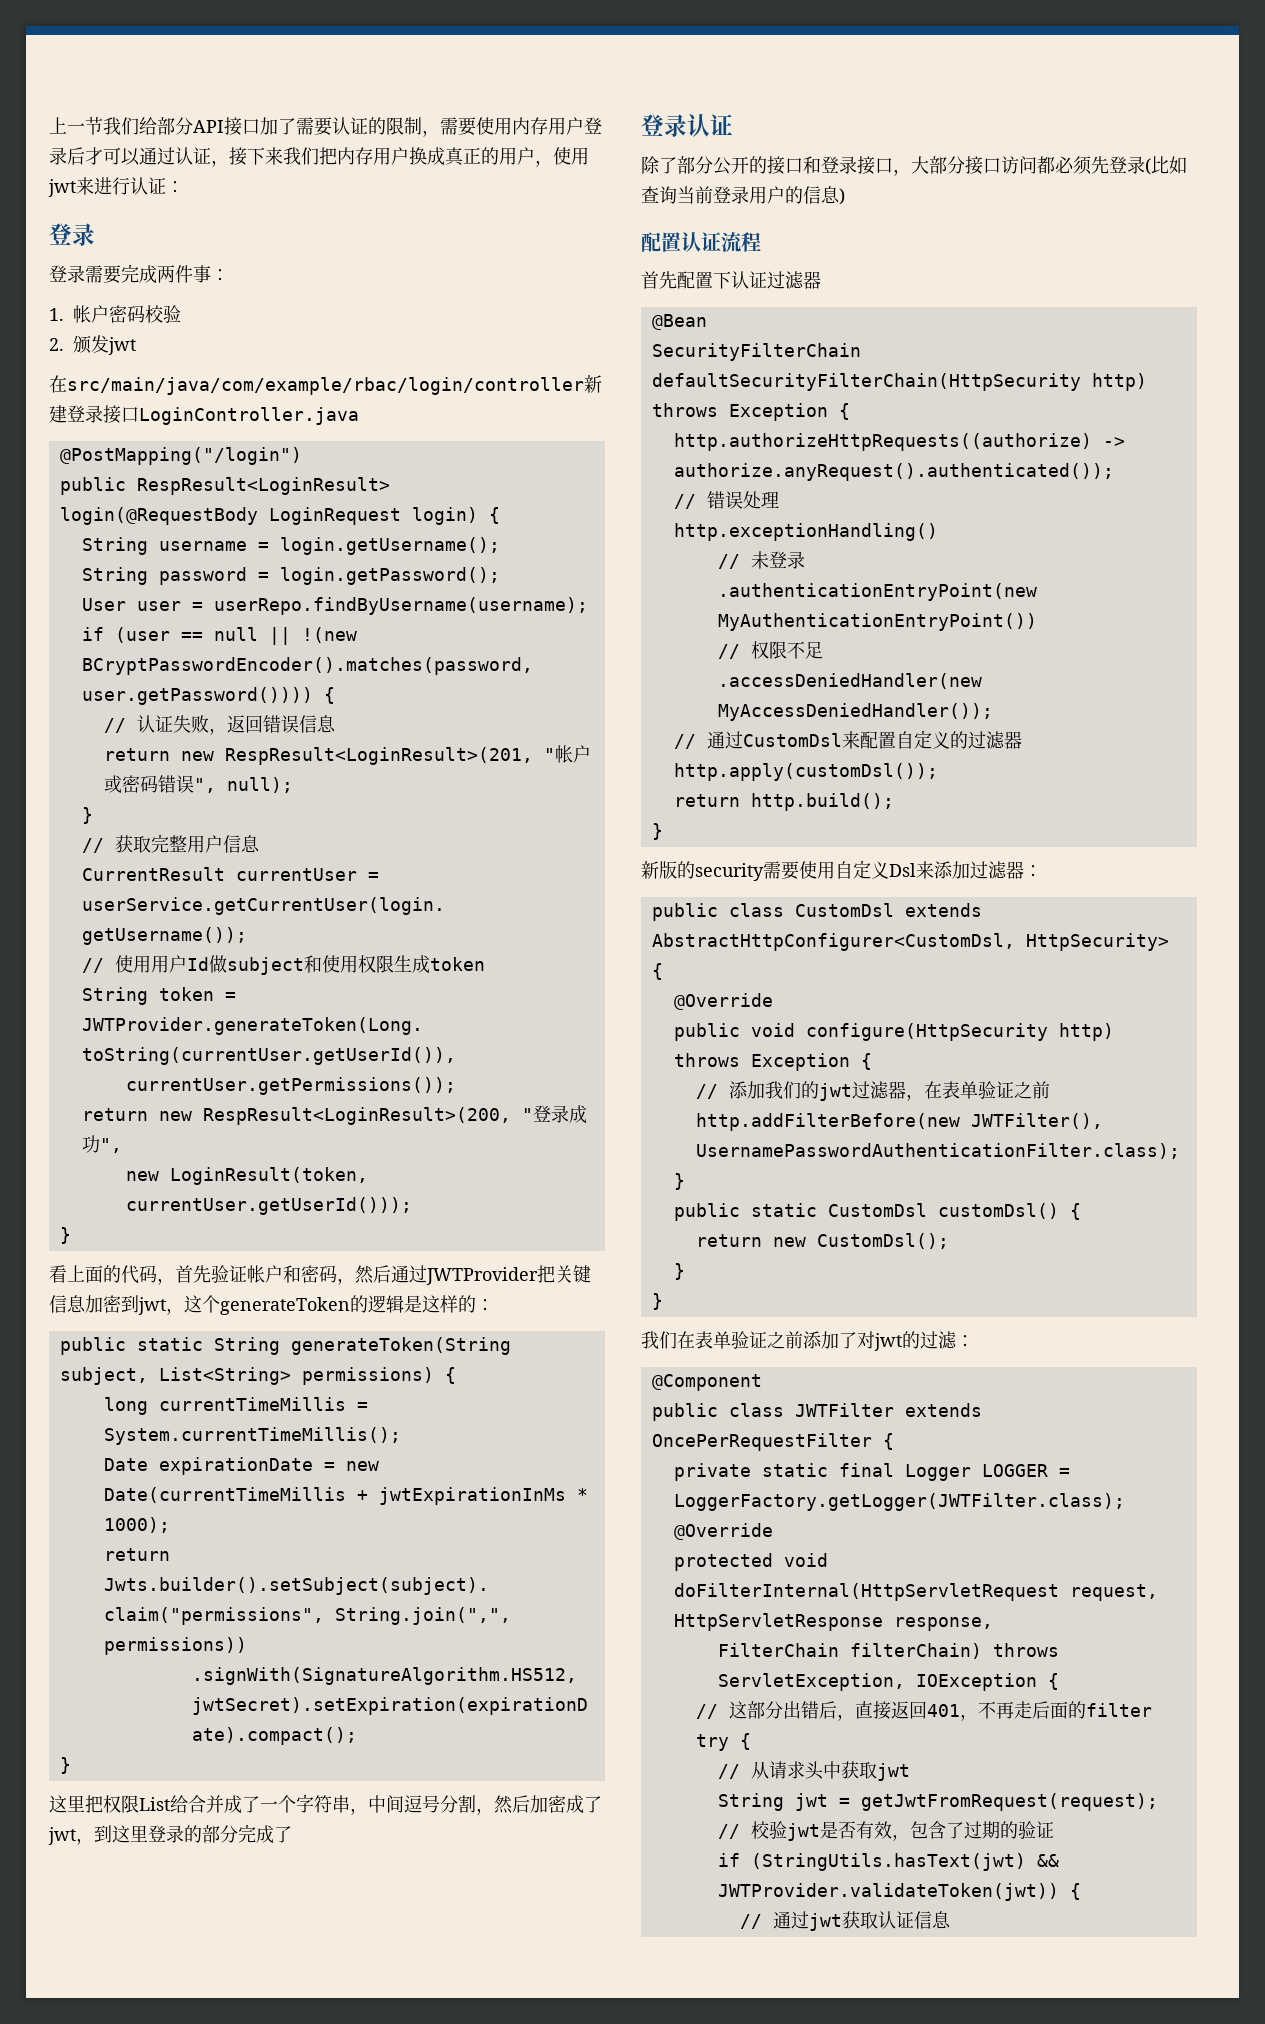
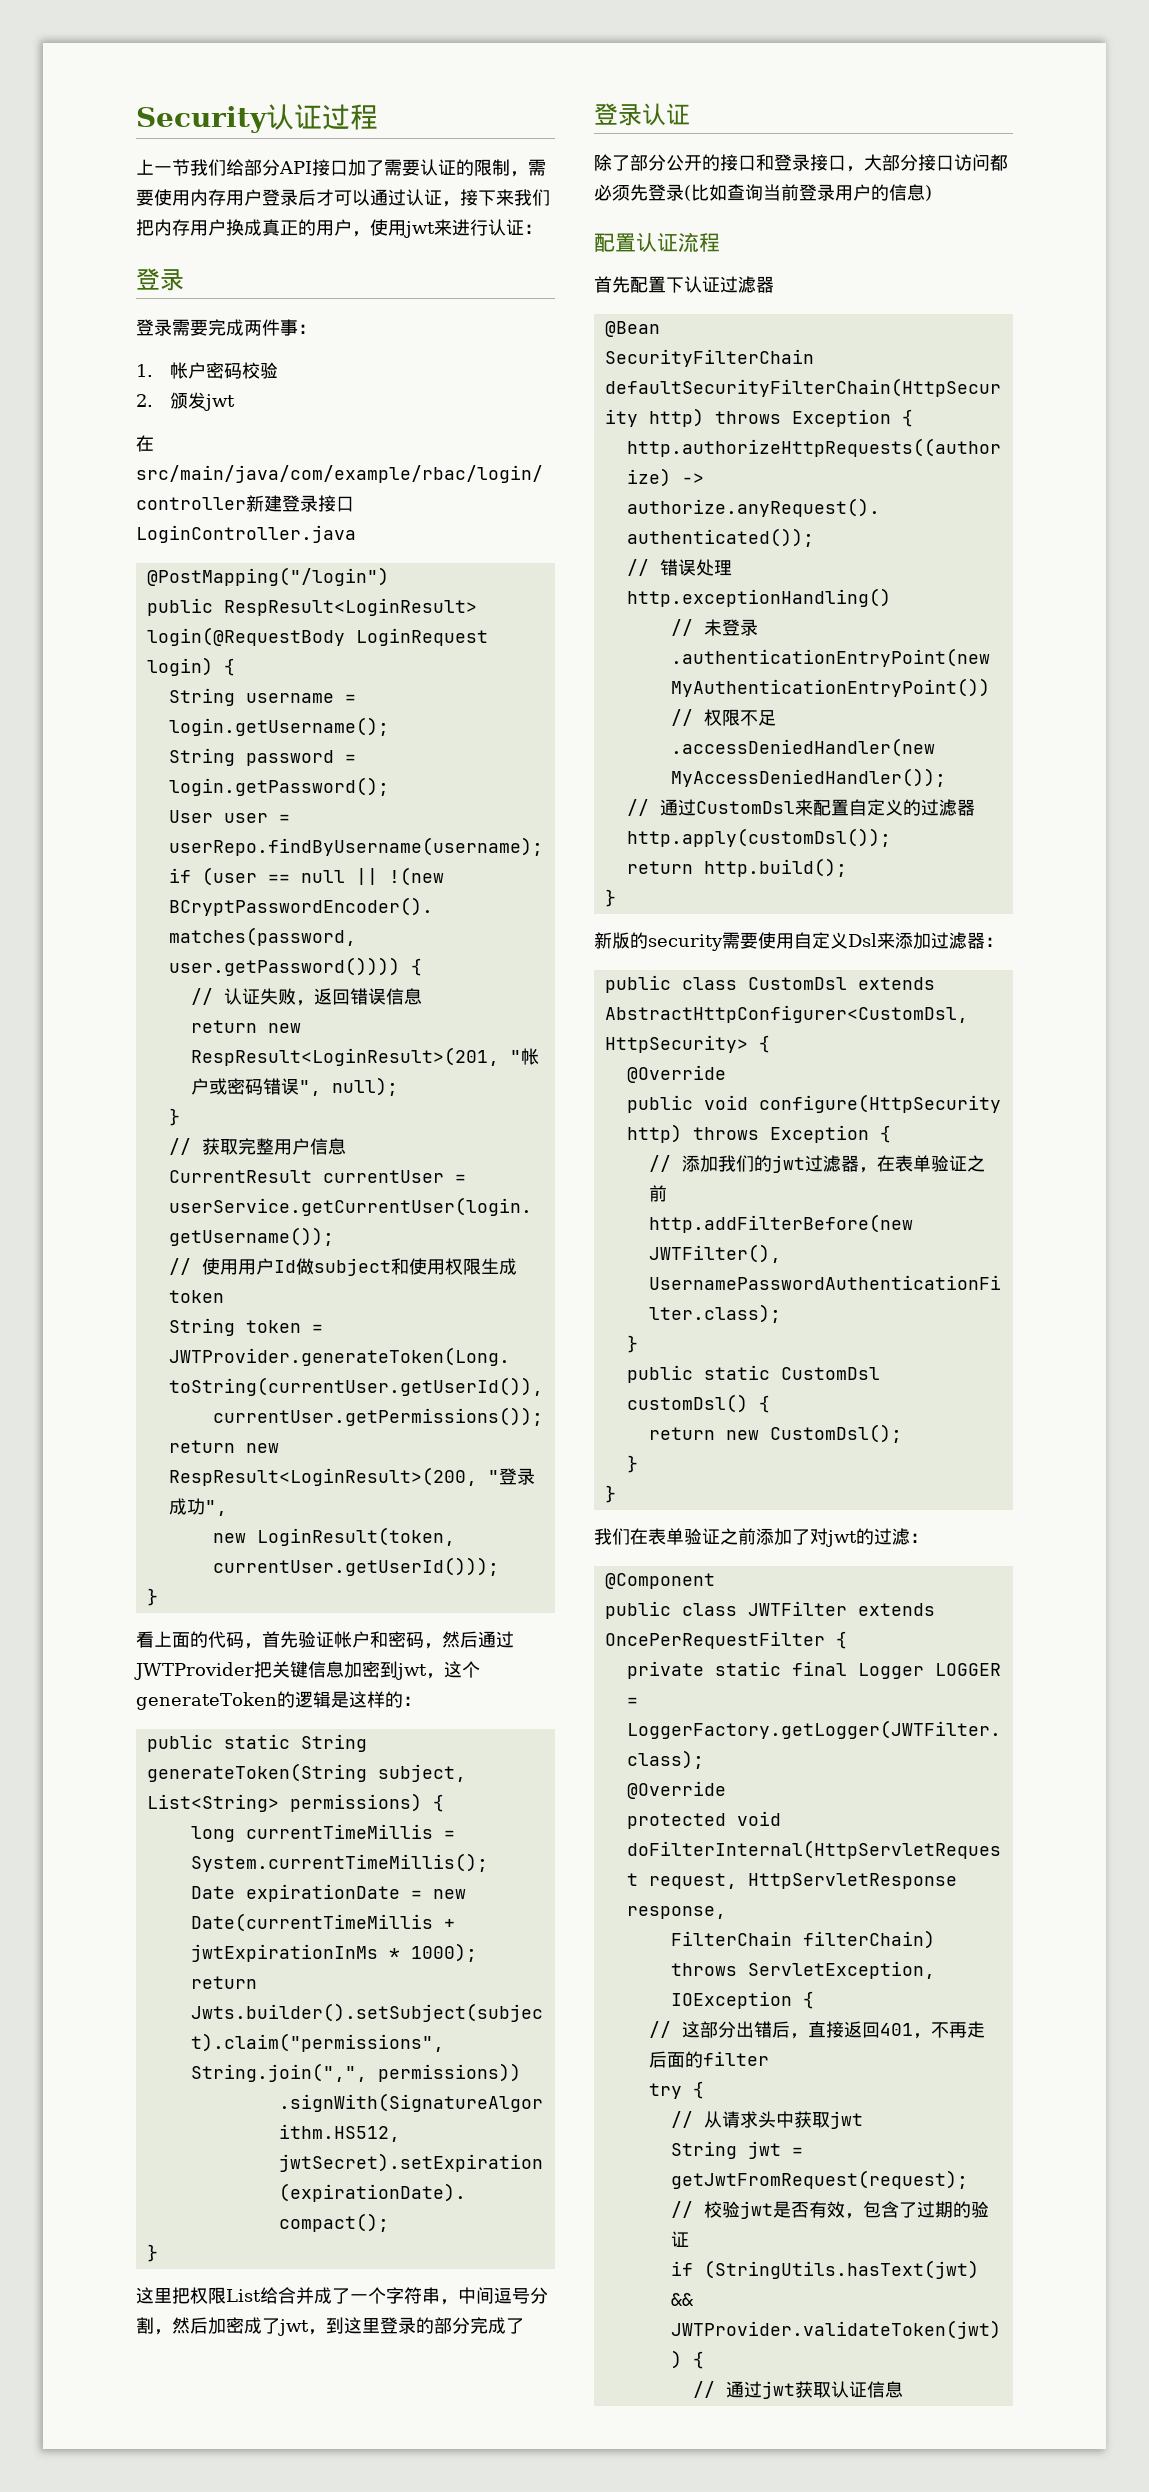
(49, 125) none -> [136,104,378,133] Security认证过程 //

